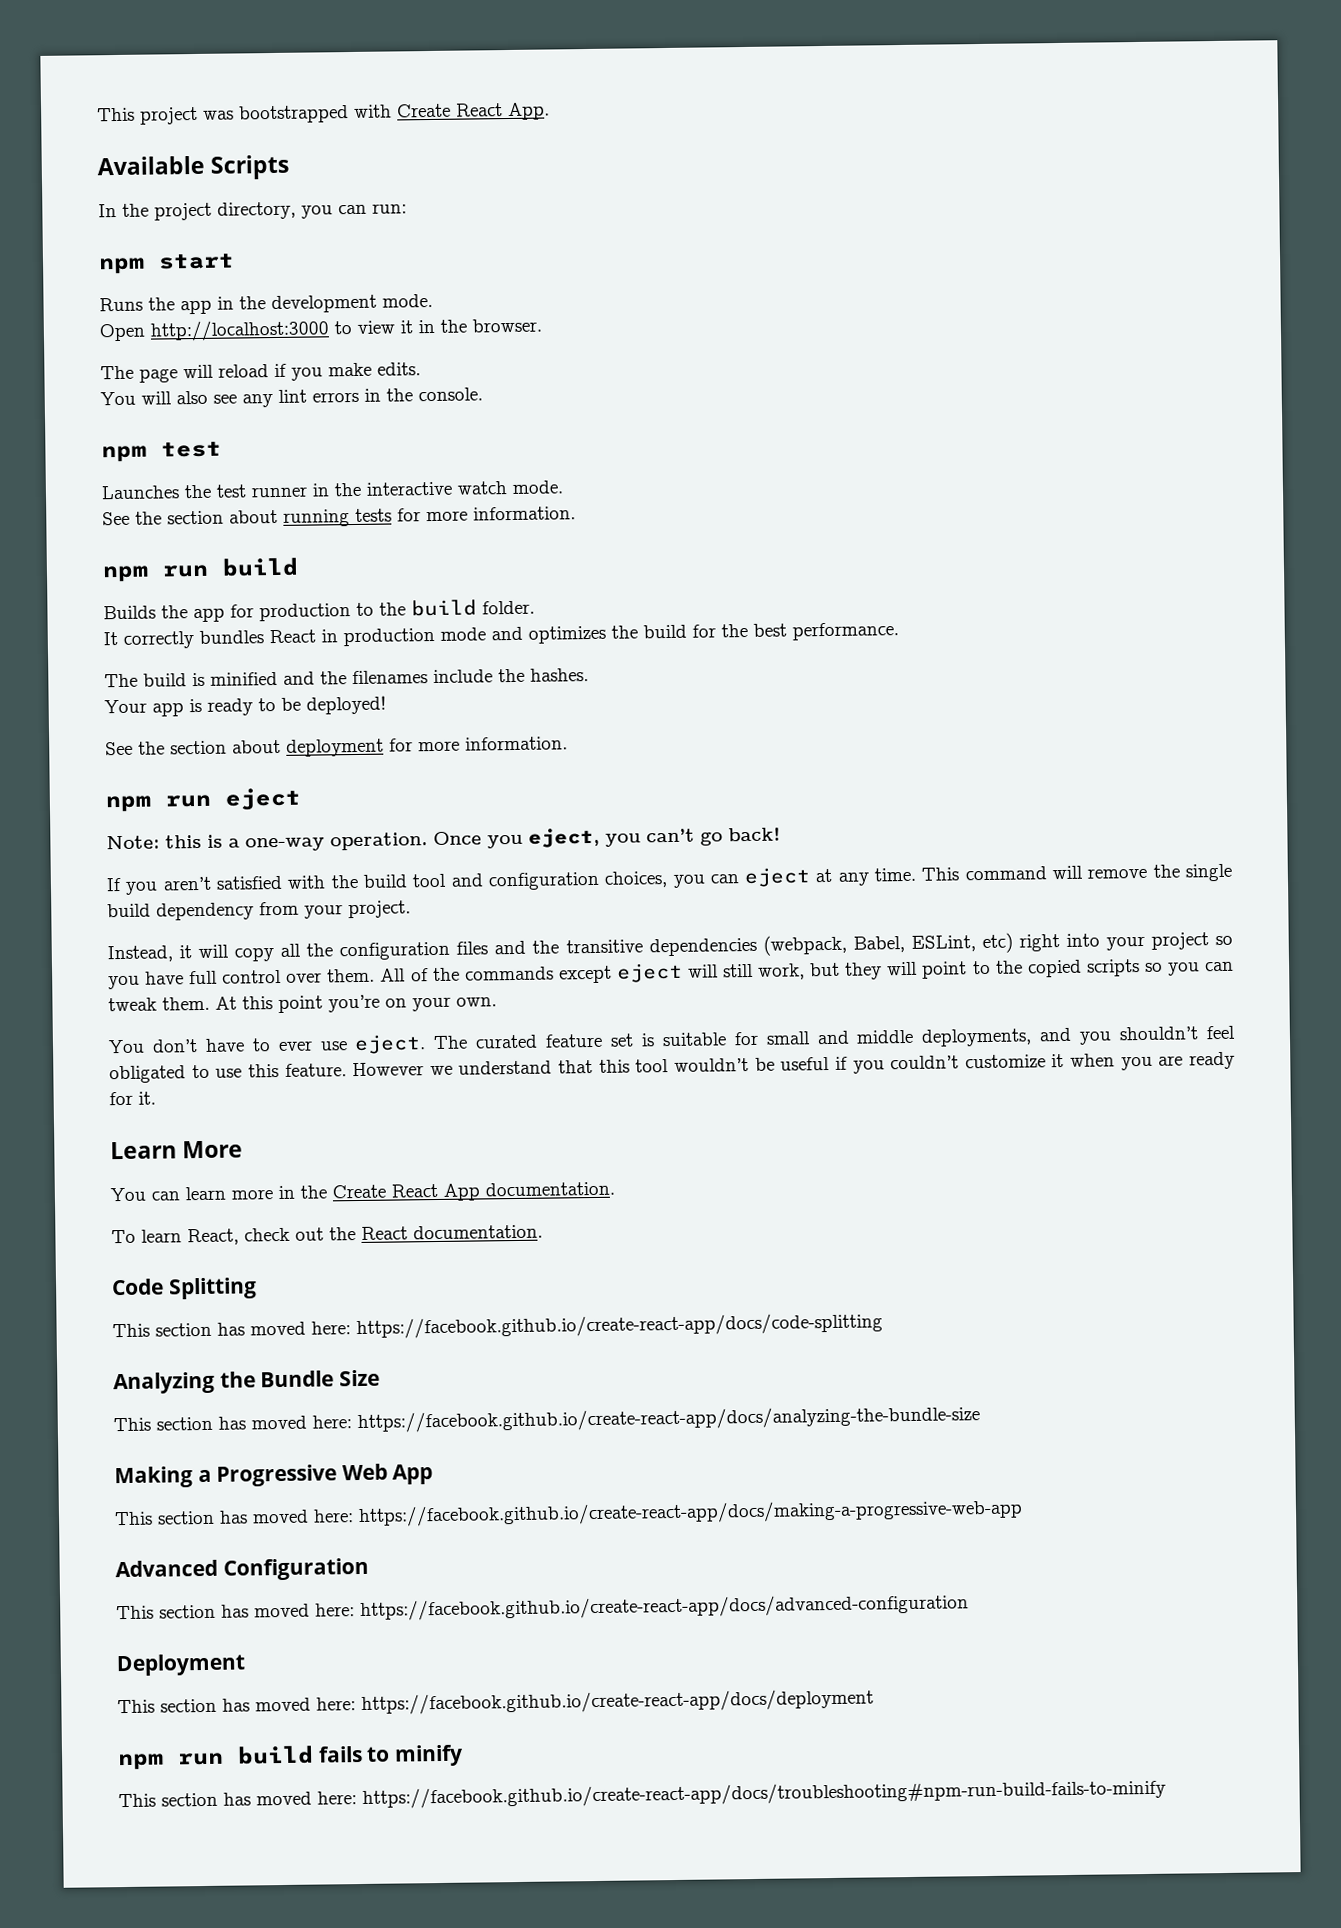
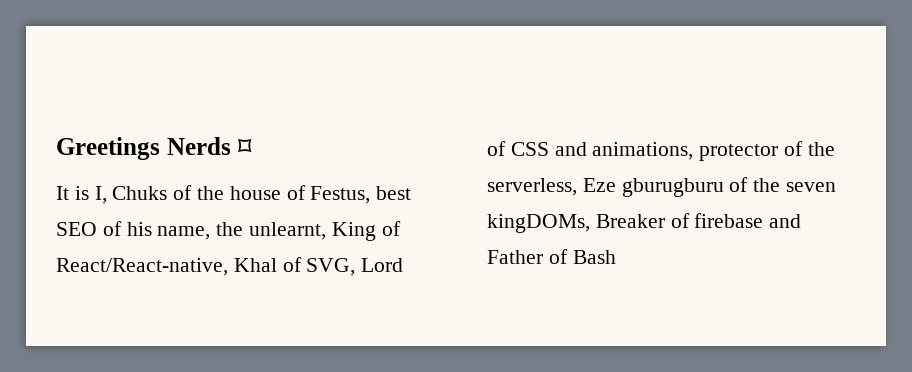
[97,102,550,125] [97,154,290,180] [98,201,407,221] [98,253,235,275] [99,293,433,315] [99,318,542,342] [100,362,421,383] [100,387,483,408] [101,441,222,463] [101,480,563,500] [102,506,576,527] [102,557,299,583] [103,599,535,623] [103,622,899,649] [104,668,589,688] [104,695,386,717] [105,736,568,757] [105,787,302,813] [106,827,781,852] [106,863,1233,895] [107,900,411,921] [107,932,1233,963] [108,959,1234,990] [108,994,497,1013] [108,1025,1236,1055] [109,1051,1235,1084] [109,1091,156,1106] [110,1140,244,1160] [110,1181,615,1202] [111,1224,543,1246] [111,1277,257,1300] [112,1312,883,1340] [113,1369,380,1395] [113,1405,980,1434] [114,1463,434,1489] [114,1498,1023,1528] [115,1557,369,1581] [116,1593,969,1622] [116,1653,246,1677] [117,1688,874,1715] [118,1744,463,1771] [118,1778,1166,1809] This project was bootstrapped with Create React App. // Available Scripts // In the project directory, you can run: // npm start // Runs the app in the development mode. // Open http://localhost:3000 to view it in the browser. // The page will reload if you make edits. // You will also see any lint errors in the console. // npm test // Launches the test runner in the interactive watch mode. // See the section about running tests for more information. // npm run build // Builds the app for production to the build folder. // It correctly bundles React in production mode and optimizes the build for the best performance. // The build is minified and the filenames include the hashes. // Your app is ready to be deployed! // See the section about deployment for more information. // npm run eject // Note: this is a one-way operation. Once you eject, you can’t go back! // If you aren’t satisfied with the build tool and configuration choices, you can eject at any time. This command will remove the single build dependency from your project. // Instead, it will copy all the configuration files and the transitive dependencies (webpack, Babel, ESLint, etc) right into your project so you have full control over them. All of the commands except eject will still work, but they will point to the copied scripts so you can tweak them. At this point you’re on your own. // You don’t have to ever use eject. The curated feature set is suitable for small and middle deployments, and you shouldn’t feel obligated to use this feature. However we understand that this tool wouldn’t be useful if you couldn’t customize it when you are ready for it. // Learn More // You can learn more in the Create React App documentation. // To learn React, check out the React documentation. // Code Splitting // This section has moved here: https://facebook.github.io/create-react-app/docs/code-splitting // Analyzing the Bundle Size // This section has moved here: https://facebook.github.io/create-react-app/docs/analyzing-the-bundle-size // Making a Progressive Web App // This section has moved here: https://facebook.github.io/create-react-app/docs/making-a-progressive-web-app // Advanced Configuration // This section has moved here: https://facebook.github.io/create-react-app/docs/advanced-configuration // Deployment // This section has moved here: https://facebook.github.io/create-react-app/docs/deployment // npm run build fails to minify // This section has moved here: https://facebook.github.io/create-react-app/docs/troubleshooting#npm-run-build-fails-to-minify -> [56,137,252,160] [56,185,412,204] [56,221,401,241] [56,257,404,276] [487,141,835,161] [487,177,837,197] [487,213,802,233] [487,249,616,264] Greetings Nerds ⌑ // It is I, Chuks of the house of Festus, best SEO of his name, the unlearnt, King of React/React-native, Khal of SVG, Lord of CSS and animations, protector of the serverless, Eze gburugburu of the seven kingDOMs, Breaker of firebase and Father of Bash

